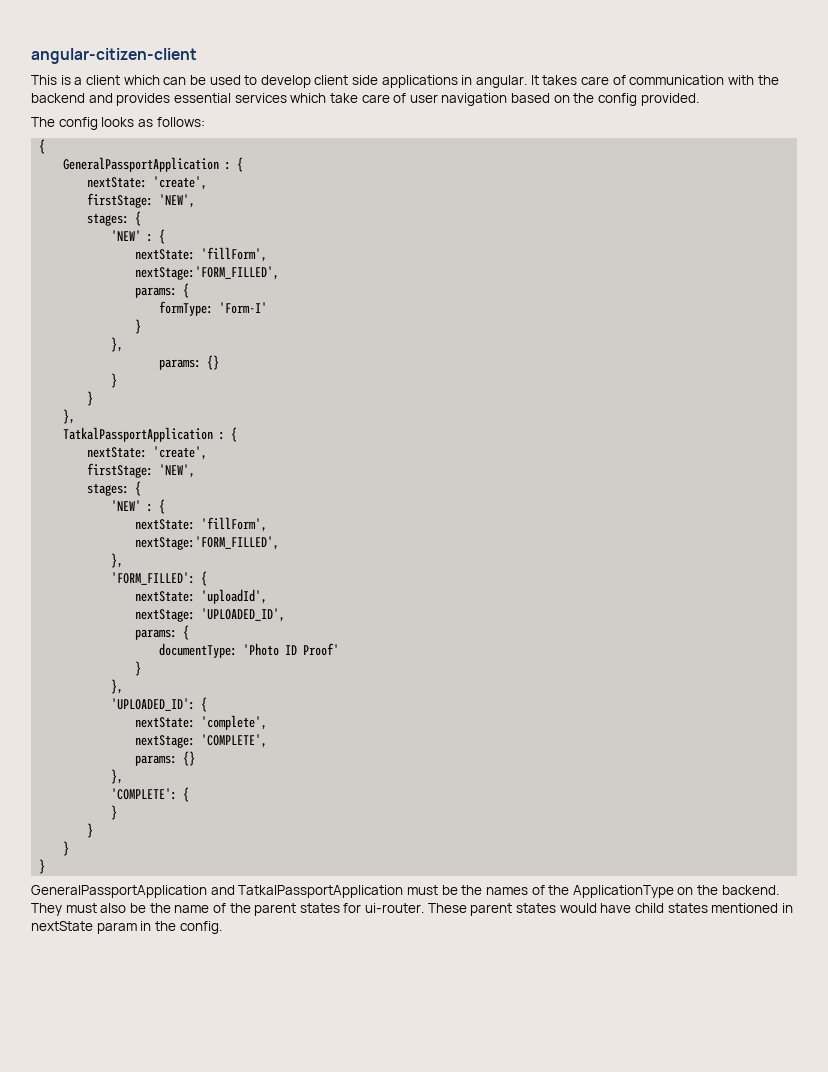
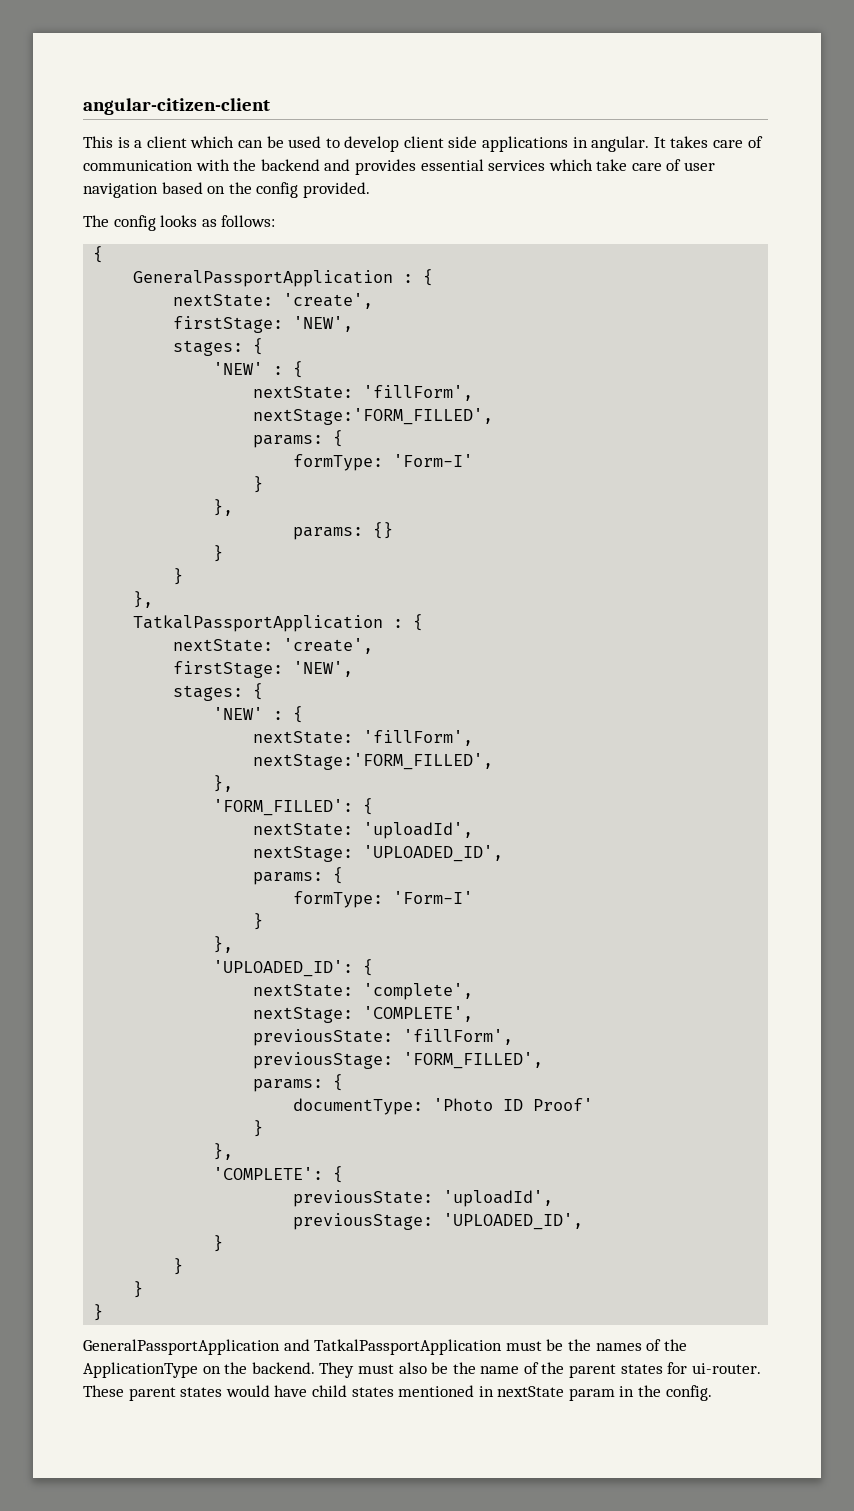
[159,643,340,658] documentType: 'Photo ID Proof' -> [293,891,474,908] formType: 'Form-I'
[135,751,196,766] params: {} -> [253,1029,514,1046] [253,1052,544,1069] [253,1074,344,1092] [293,1098,594,1115] [253,1120,264,1137] previousState: 'fillForm', // previousStage: 'FORM_FILLED', // params: { // documentType: 'Photo ID Proof' // }
(190, 794) none -> [293,1190,554,1207] [293,1213,584,1230] // previousState: 'uploadId', // previousStage: 'UPLOADED_ID',

